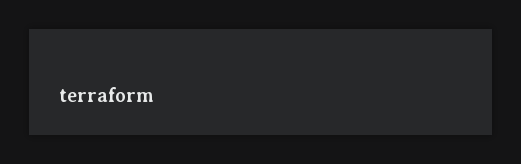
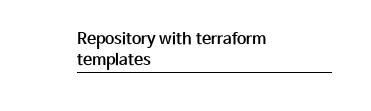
[59,87,154,102] terraform -> [77,32,266,49] [77,52,151,70] Repository with terraform templates

